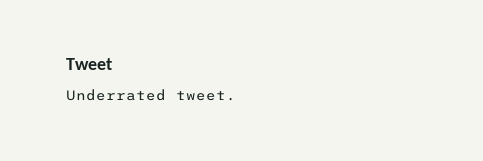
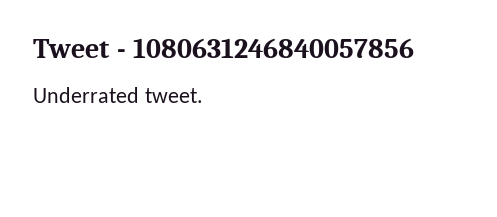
(112, 64) none -> [116,38,415,58] - 1080631246840057856

